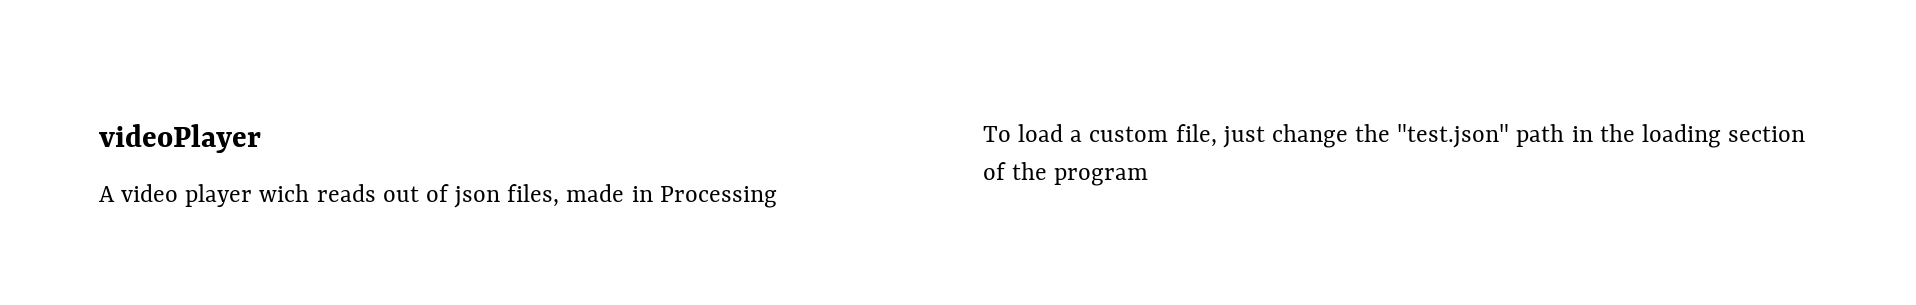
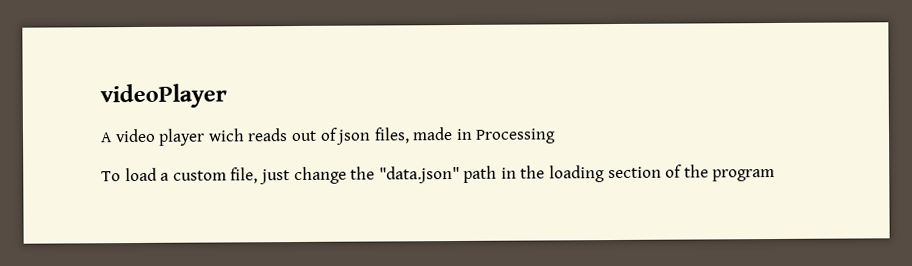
[1397,124,1510,148] "test.json" -> [378,165,460,184] "data.json"

